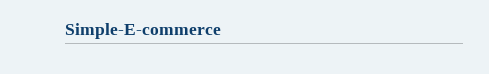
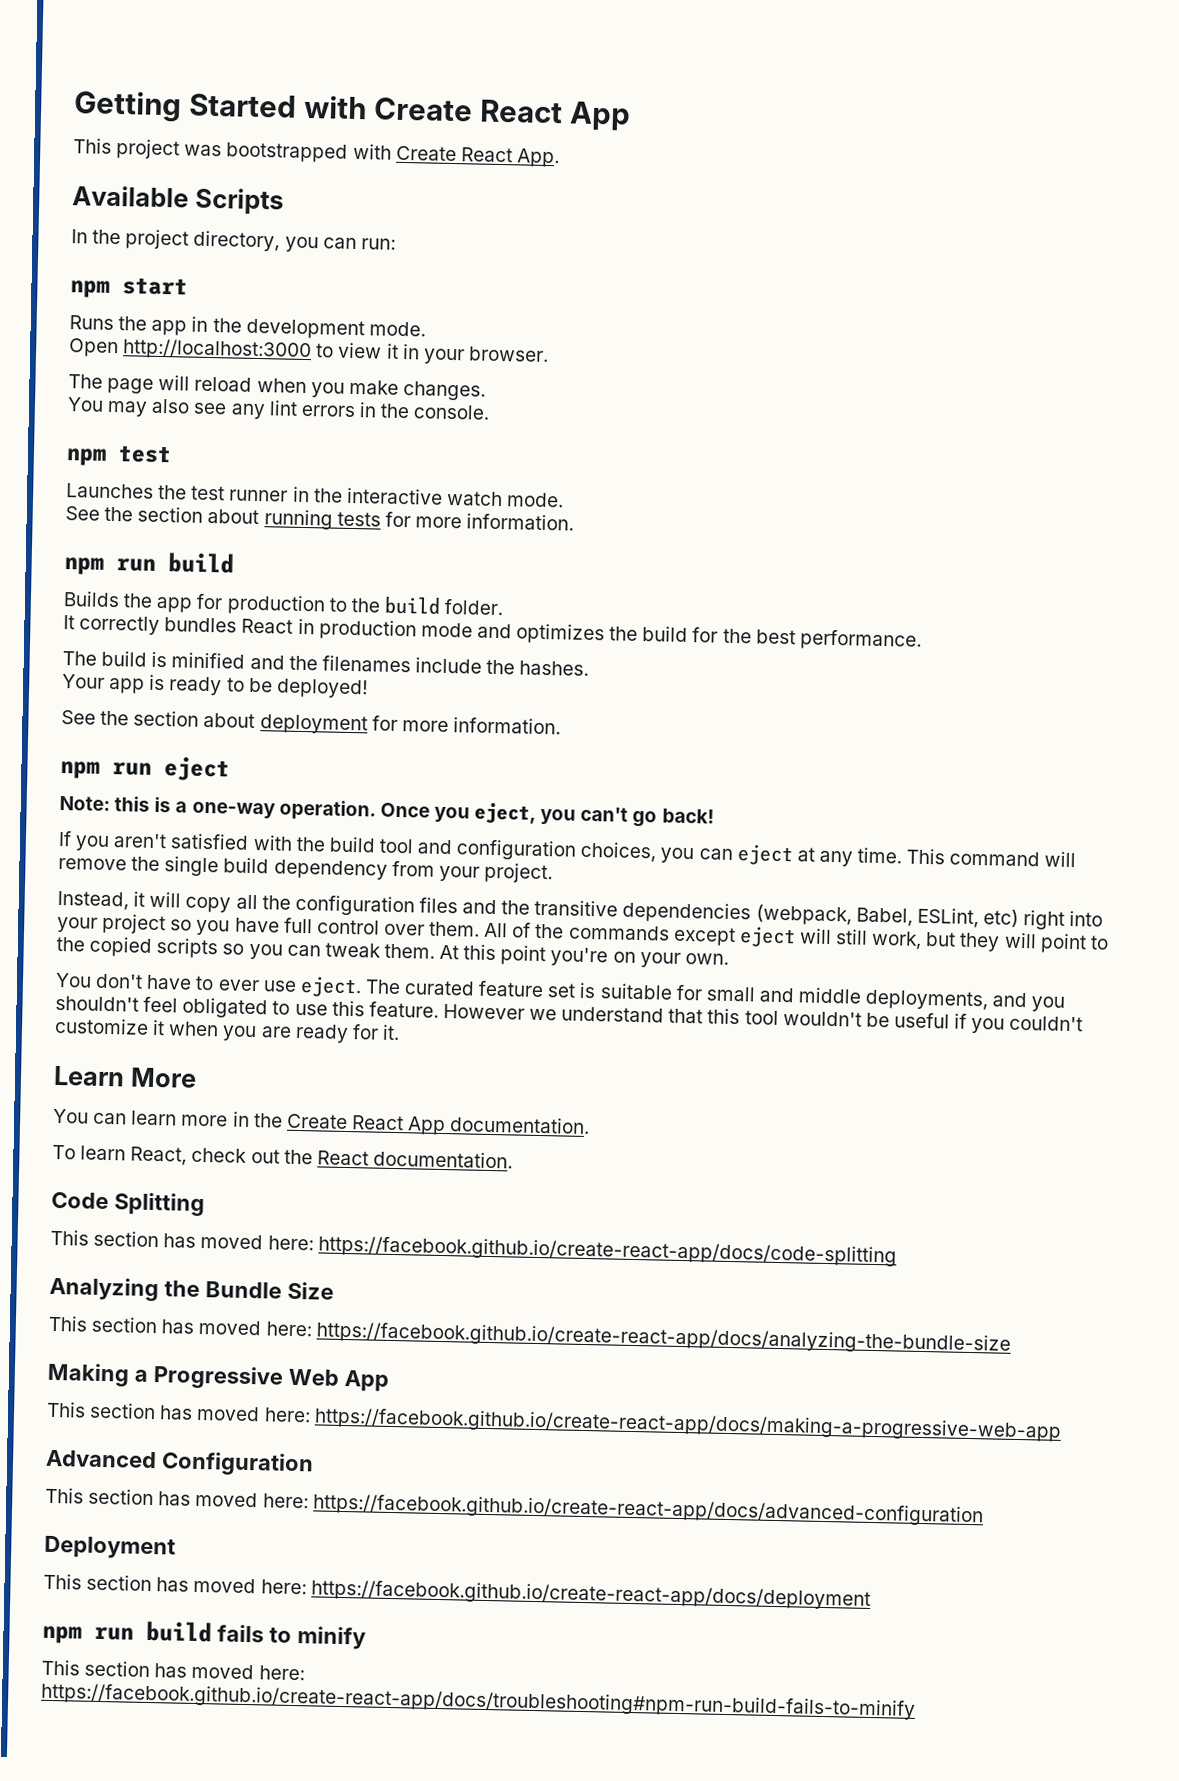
[65,23,221,39] Simple-E-commerce -> [73,90,631,131] [73,138,560,168] [72,185,284,215] [71,229,396,253] [70,278,188,298] [69,315,426,340] [68,338,549,365] [68,374,486,401] [67,397,491,420] [66,446,172,466] [66,483,565,508] [65,506,575,531] [64,552,234,575] [63,591,505,616] [63,615,922,651] [62,650,590,676] [62,674,368,699] [61,709,561,735] [60,756,230,782] [59,795,714,828] [58,830,1077,868] [58,856,553,884] [57,890,1104,930] [57,913,1109,954] [56,936,729,968] [55,972,1066,1012] [55,995,1084,1034] [54,1017,400,1044] [53,1065,197,1088] [53,1108,591,1136] [52,1144,513,1169] [51,1191,205,1217] [50,1229,897,1267] [49,1276,334,1302] [48,1315,1011,1355] [47,1362,389,1392] [46,1401,1062,1442] [45,1449,314,1477] [45,1487,984,1527] [44,1535,176,1560] [43,1573,871,1610] [42,1620,366,1650] [41,1659,305,1681] [41,1682,916,1720] Getting Started with Create React App // This project was bootstrapped with Create React App. // Available Scripts // In the project directory, you can run: // npm start // Runs the app in the development mode. // Open http://localhost:3000 to view it in your browser. // The page will reload when you make changes. // You may also see any lint errors in the console. // npm test // Launches the test runner in the interactive watch mode. // See the section about running tests for more information. // npm run build // Builds the app for production to the build folder. // It correctly bundles React in production mode and optimizes the build for the best performance. // The build is minified and the filenames include the hashes. // Your app is ready to be deployed! // See the section about deployment for more information. // npm run eject // Note: this is a one-way operation. Once you eject, you can't go back! // If you aren't satisfied with the build tool and configuration choices, you can eject at any time. This command will remove the single build dependency from your project. // Instead, it will copy all the configuration files and the transitive dependencies (webpack, Babel, ESLint, etc) right into your project so you have full control over them. All of the commands except eject will still work, but they will point to the copied scripts so you can tweak them. At this point you're on your own. // You don't have to ever use eject. The curated feature set is suitable for small and middle deployments, and you shouldn't feel obligated to use this feature. However we understand that this tool wouldn't be useful if you couldn't customize it when you are ready for it. // Learn More // You can learn more in the Create React App documentation. // To learn React, check out the React documentation. // Code Splitting // This section has moved here: https://facebook.github.io/create-react-app/docs/code-splitting // Analyzing the Bundle Size // This section has moved here: https://facebook.github.io/create-react-app/docs/analyzing-the-bundle-size // Making a Progressive Web App // This section has moved here: https://facebook.github.io/create-react-app/docs/making-a-progressive-web-app // Advanced Configuration // This section has moved here: https://facebook.github.io/create-react-app/docs/advanced-configuration // Deployment // This section has moved here: https://facebook.github.io/create-react-app/docs/deployment // npm run build fails to minify // This section has moved here: https://facebook.github.io/create-react-app/docs/troubleshooting#npm-run-build-fails-to-minify

